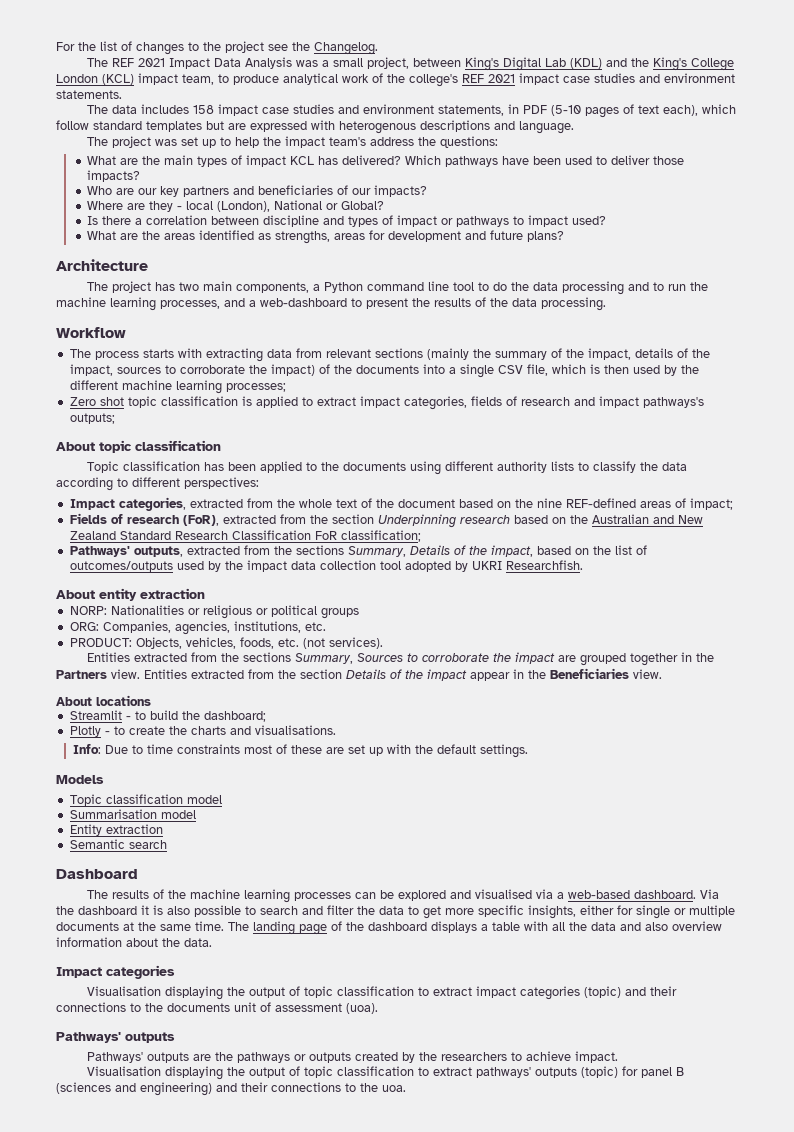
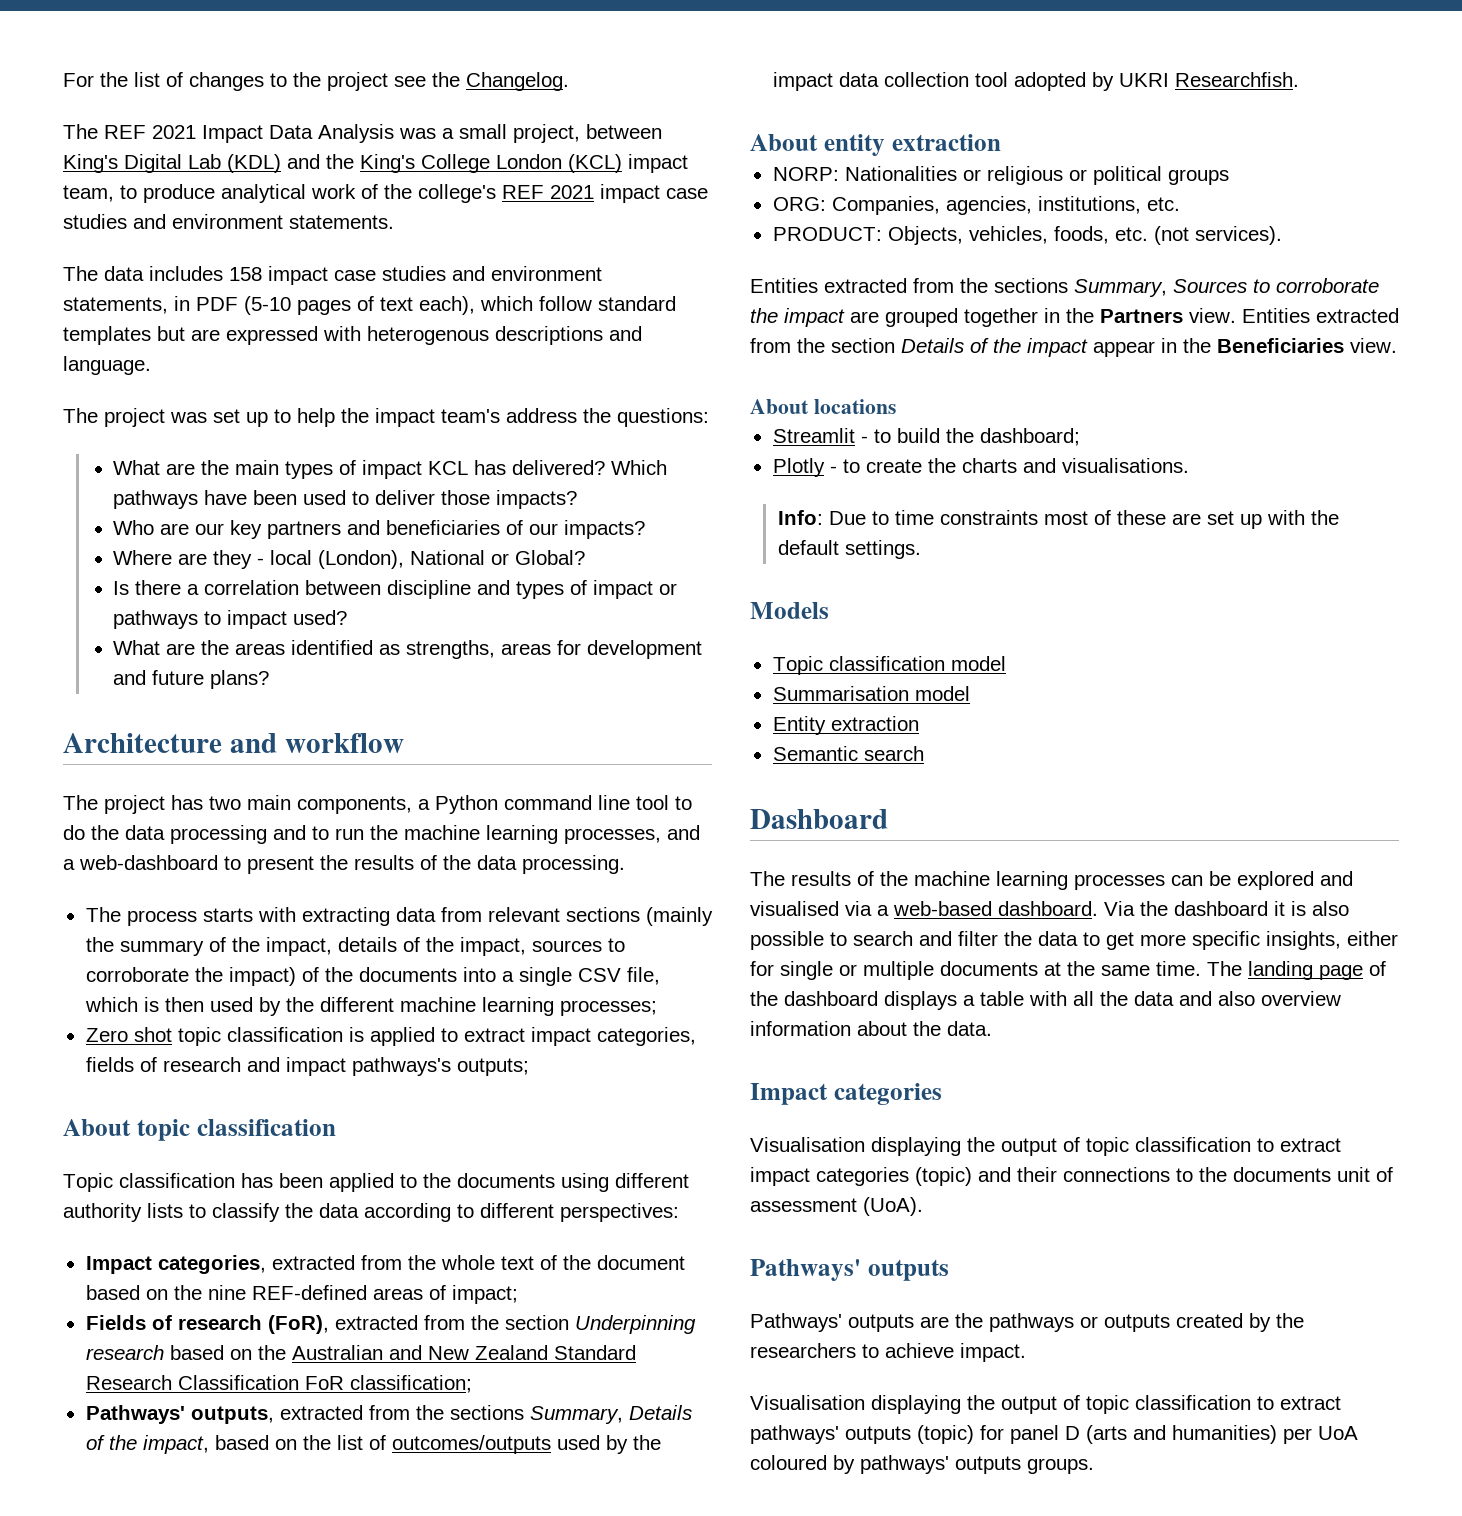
(148, 265) none -> [229,733,404,753] and workflow
[56,327,126,338] // Workflow -> (625, 864) none
[346,1003,378,1014] (uoa). -> [863,1197,923,1216] (UoA).
[676,1067,685,1076] [56,1082,406,1096] B (sciences and engineering) and their connections to the uoa. -> [1065,1425,1358,1444] [750,1455,1094,1474] D (arts and humanities) per UoA coloured by pathways' outputs groups.

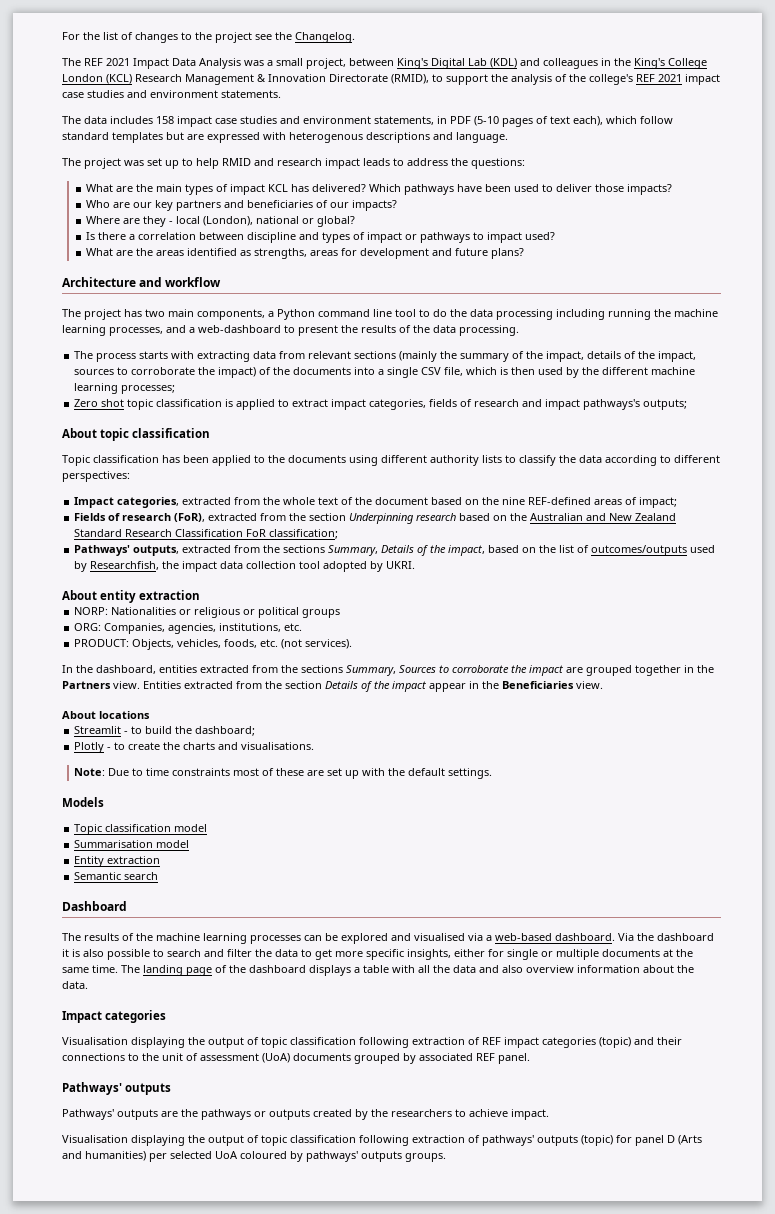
(320, 161) none -> [543,58,611,69] colleagues in
[628,154,688,173] [63,184,356,203] impact team, to produce analytical work -> [135,74,552,85] Research Management & Innovation Directorate (RMID), to support the analysis
[341,408,500,427] the impact team's -> [222,158,404,169] RMID and research impact leads to
[410,550,586,565] National or Global? -> [256,216,356,227] national or global?
[273,825,364,840] and to run -> [556,309,651,320] including running
(628, 1444) none -> [90,561,160,570] Researchfish,
[1118,72,1299,87] UKRI Researchfish. -> [386,561,416,569] UKRI.
[750,278,818,293] Entities -> [62,665,197,674] In the dashboard, entities
[777,510,823,525] Info: -> [74,768,106,776] Note:
[1257,1138,1341,1152] to extract -> [359,1037,501,1048] following extraction of REF
[1233,1167,1331,1182] documents -> (159, 1057) none
[863,1197,923,1216] (UoA). -> [262,1053,530,1064] (UoA) documents grouped by associated REF panel.
[1257,1396,1341,1410] to extract -> [359,1135,480,1146] following extraction of
[1086,1425,1127,1444] (arts -> [678,1135,702,1145] (Arts
(1312, 1436) none -> [170,1151,212,1159] selected

